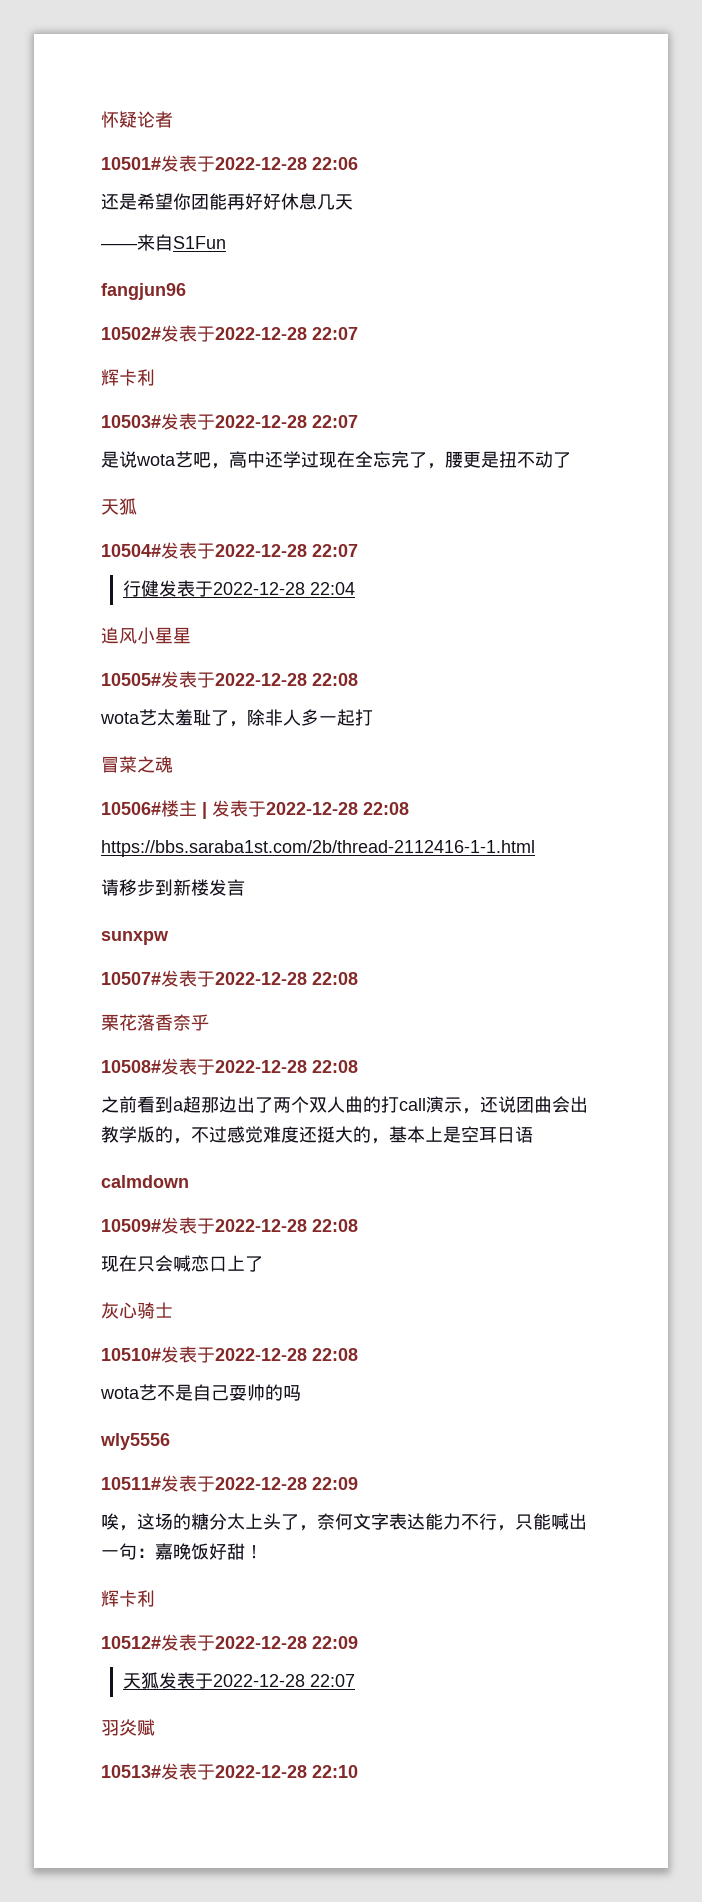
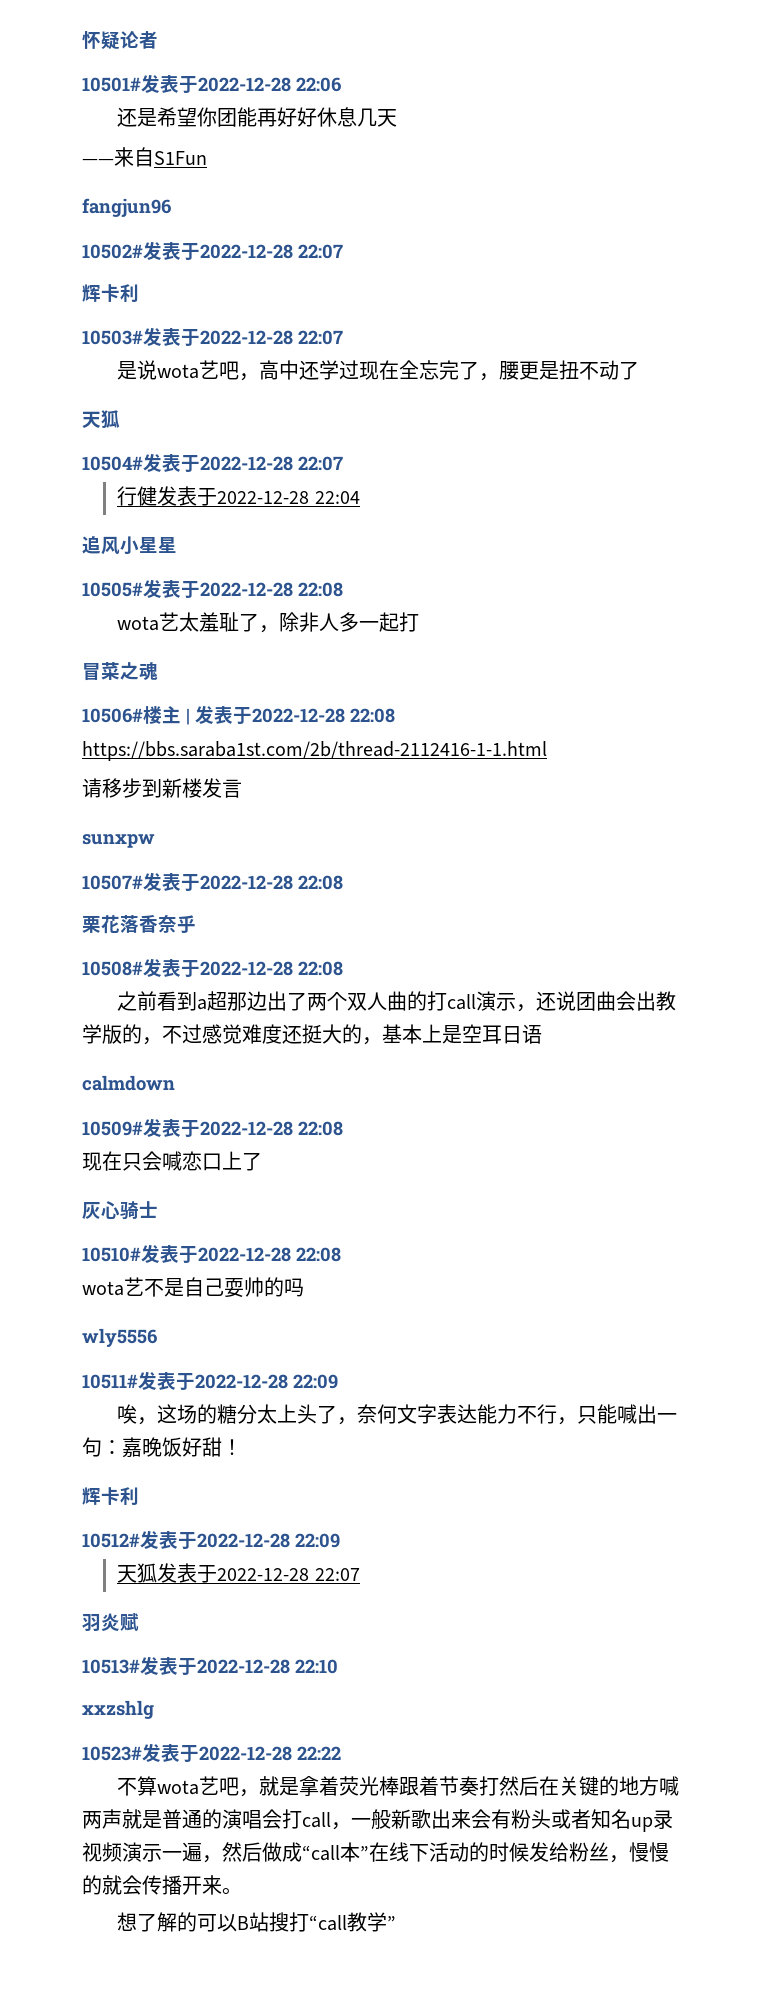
(358, 1771) none -> [82,1700,154,1719] [82,1743,341,1762] [116,1776,679,1797] [82,1809,673,1832] [82,1842,669,1863] [82,1875,242,1895] [116,1912,396,1932] // xxzshlg // 10523#发表于2022-12-28 22:22 // 不算wota艺吧，就是拿着荧光棒跟着节奏打然后在关键的地方喊两声就是普通的演唱会打call，一般新歌出来会有粉头或者知名up录视频演示一遍，然后做成“call本”在线下活动的时候发给粉丝，慢慢的就会传播开来。 // 想了解的可以B站搜打“call教学”

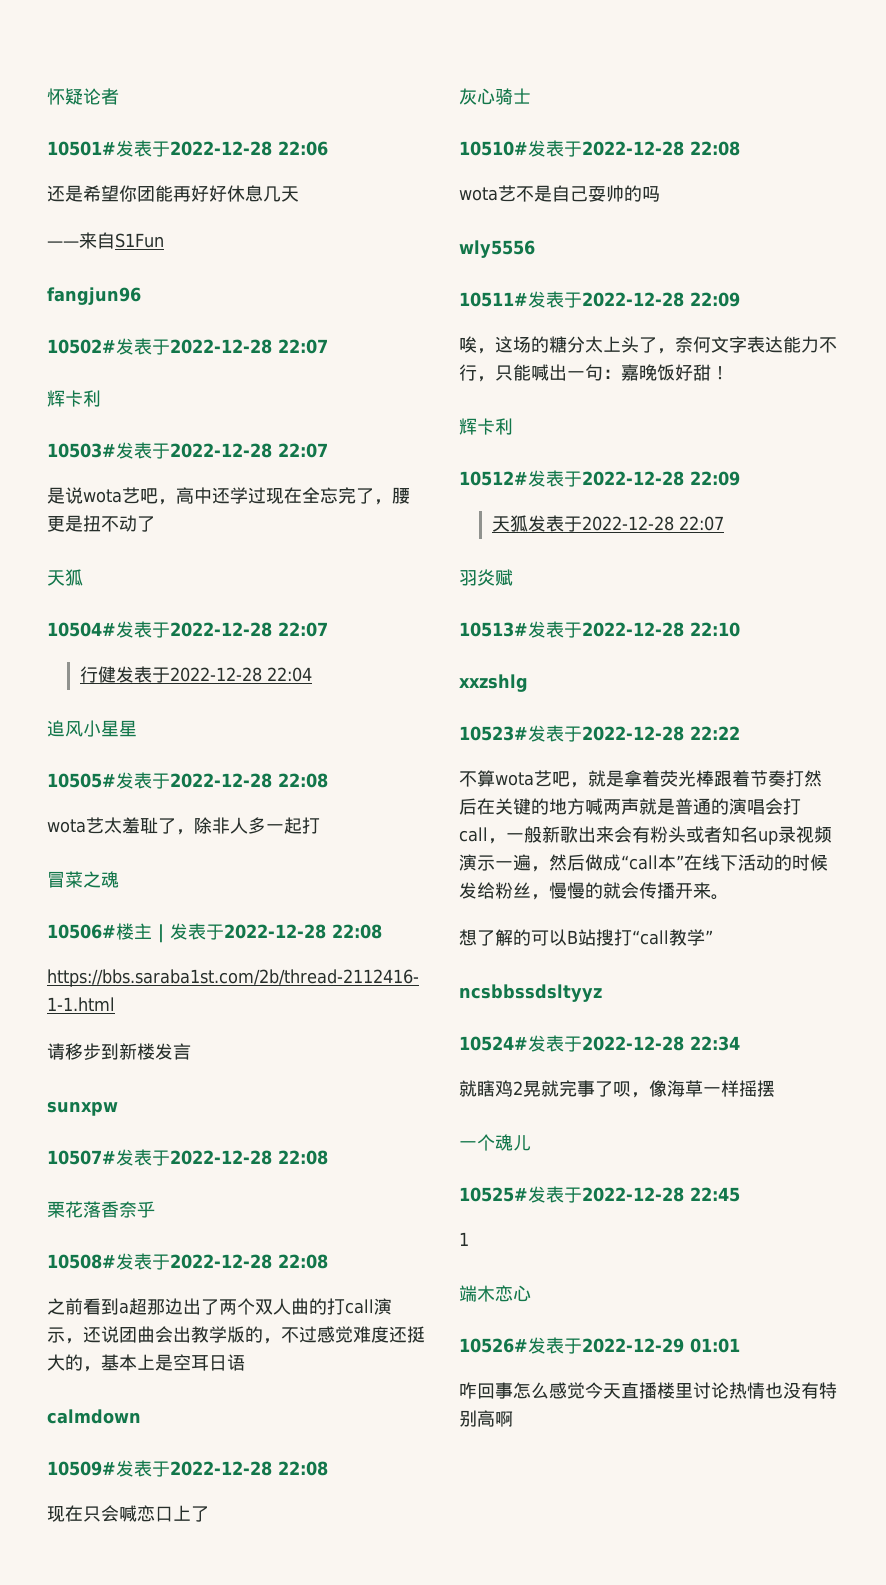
(396, 1923) none -> [459,984,602,1002] [459,1035,740,1052] [459,1080,775,1098] [459,1134,531,1151] [459,1186,740,1203] [459,1232,469,1246] [459,1285,531,1302] [459,1337,740,1354] [459,1382,837,1399] [459,1410,513,1427] // ncsbbssdsltyyz // 10524#发表于2022-12-28 22:34 // 就瞎鸡2晃就完事了呗，像海草一样摇摆 // 一个魂儿 // 10525#发表于2022-12-28 22:45 // 1 // 端木恋心 // 10526#发表于2022-12-29 01:01 // 咋回事怎么感觉今天直播楼里讨论热情也没有特别高啊

